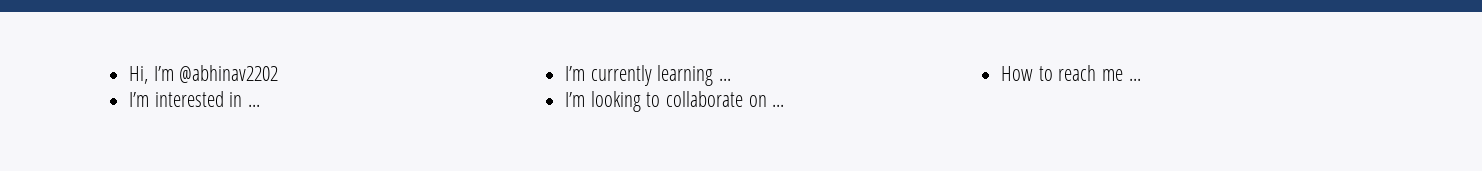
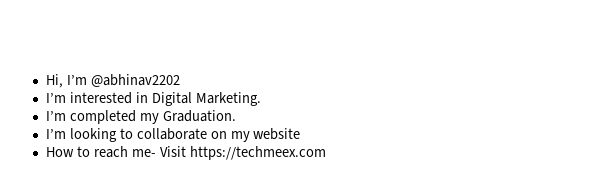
[248,104,261,107] [565,65,732,86] ... // I’m currently learning ... -> [151,92,261,106] [45,110,236,124] Digital Marketing. // I’m completed my Graduation.
[772,104,785,107] ... -> [230,128,301,142] my website
[1102,69,1141,81] me ... -> [131,146,326,160] me- Visit https://techmeex.com

